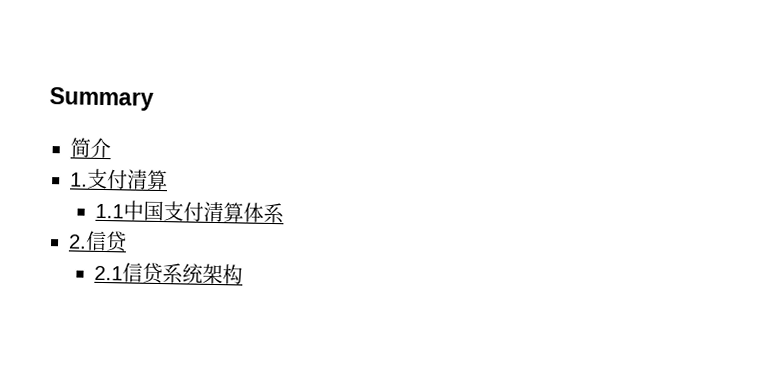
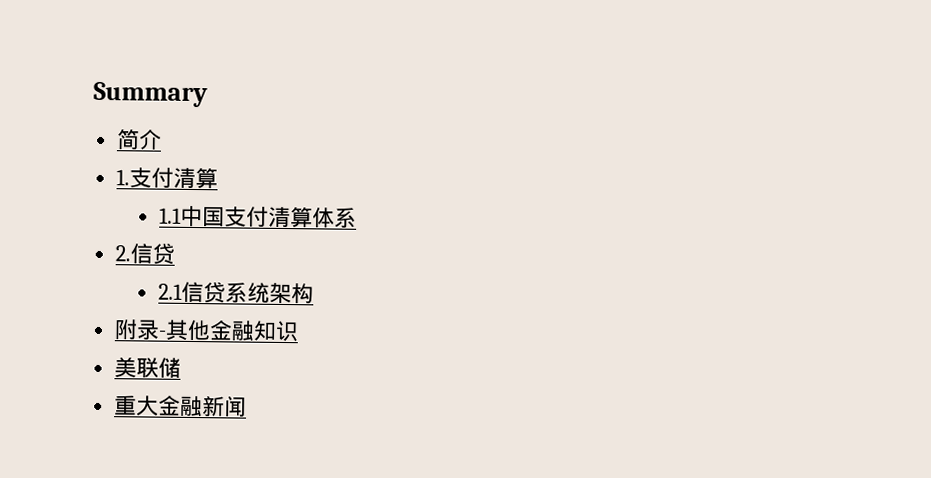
(244, 274) none -> [114,319,300,342] [114,357,182,378] [114,395,248,418] // 附录-其他金融知识 // 美联储 // 重大金融新闻

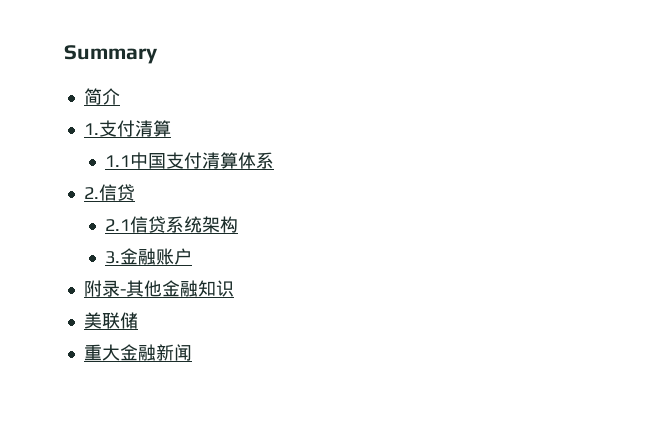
(315, 293) none -> [105,248,193,265] // 3.金融账户

